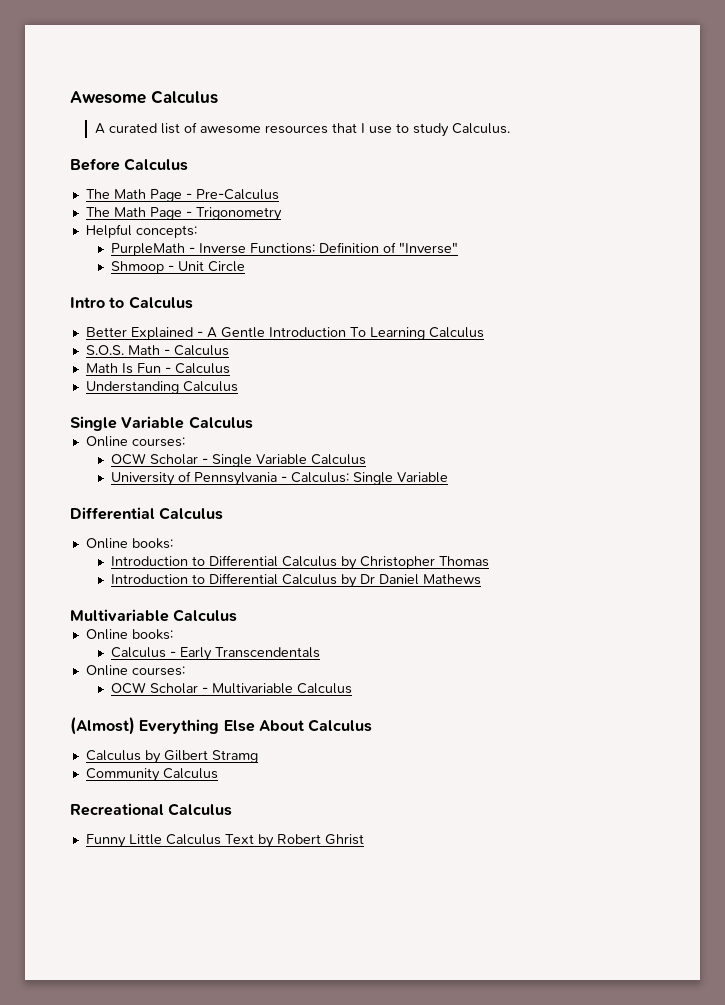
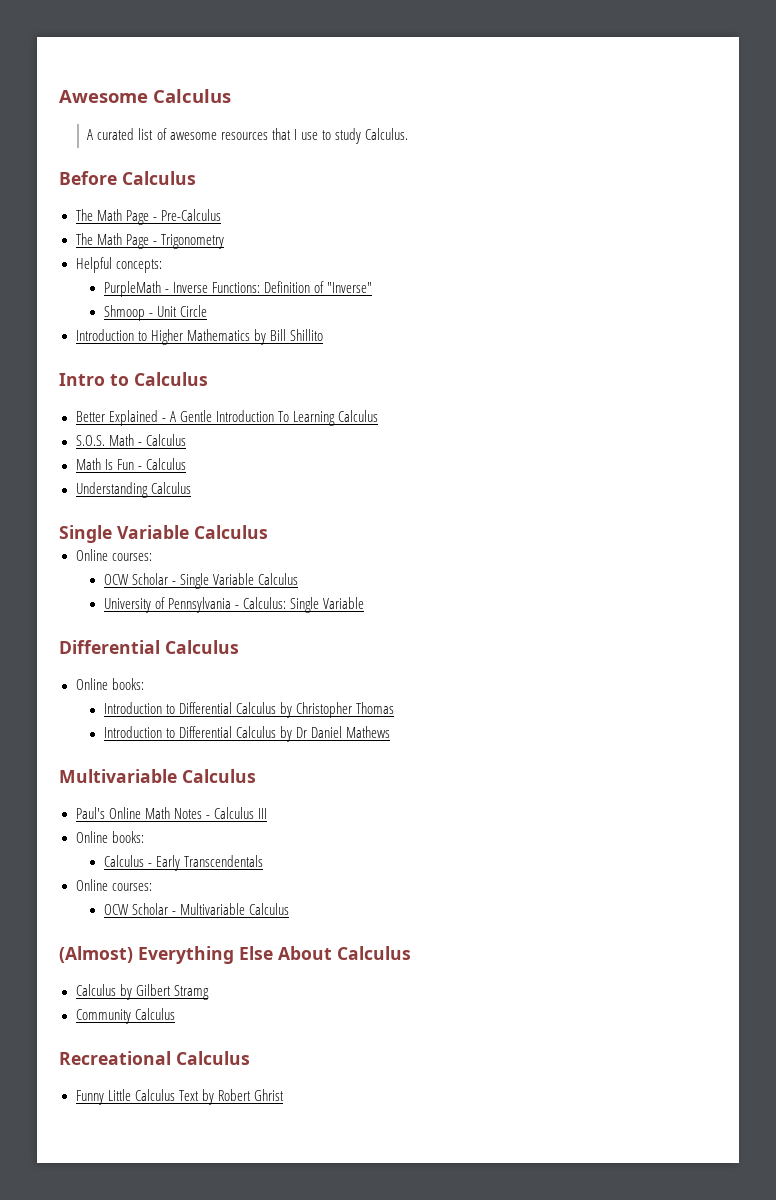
(245, 266) none -> [75,329,323,345] // Introduction to Higher Mathematics by Bill Shillito
(238, 615) none -> [75,807,267,819] // Paul's Online Math Notes - Calculus III

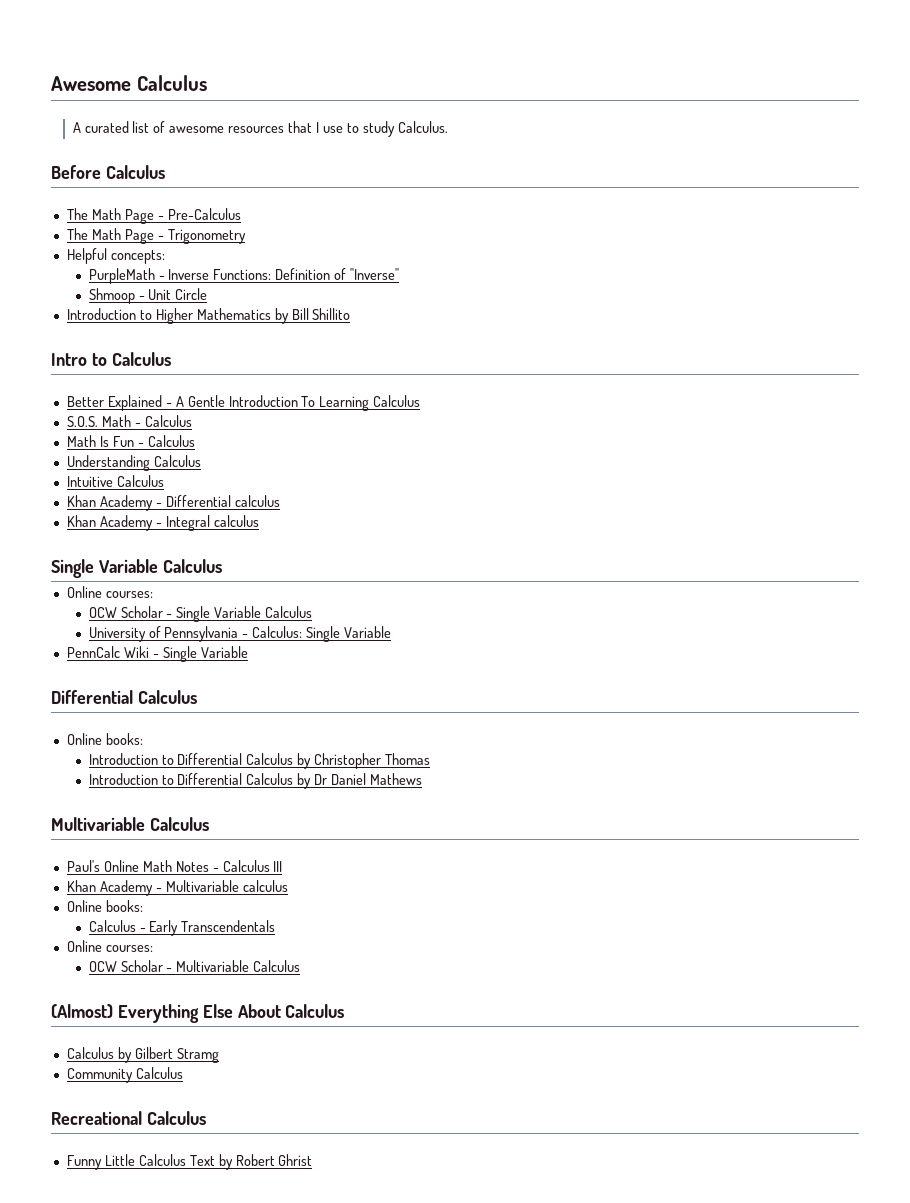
(191, 488) none -> [66,475,164,487] [66,495,280,511] [66,515,259,531] // Intuitive Calculus // Khan Academy - Differential calculus // Khan Academy - Integral calculus
(365, 603) none -> [66,646,248,662] // PennCalc Wiki - Single Variable
(267, 813) none -> [66,880,288,896] // Khan Academy - Multivariable calculus

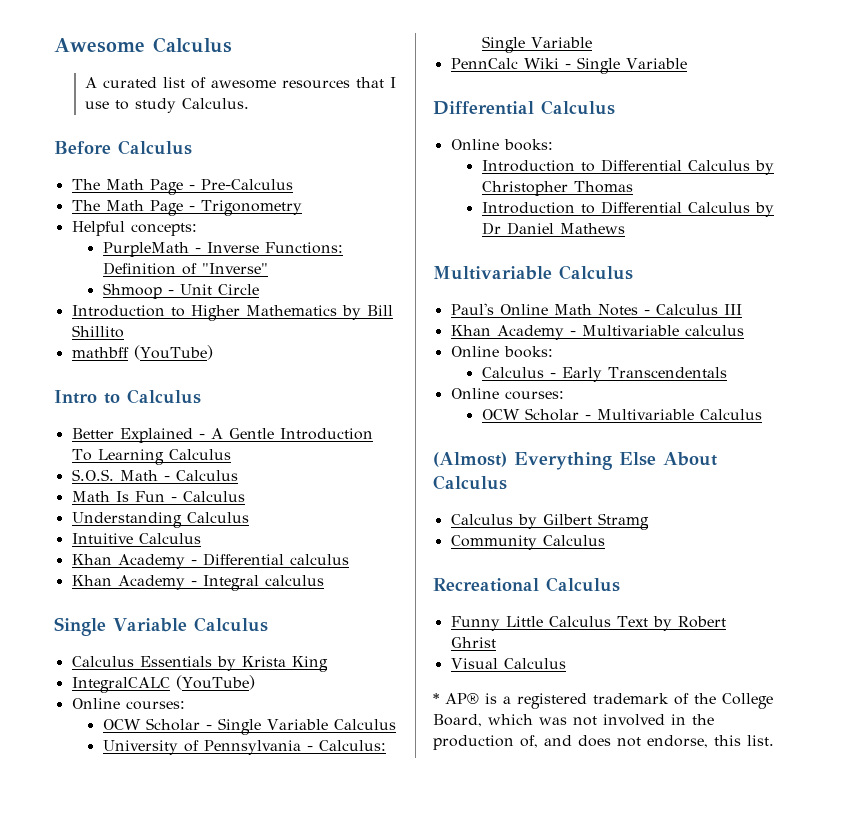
(351, 314) none -> [71,345,213,360] // mathbff (YouTube)
(222, 566) none -> [71,656,328,672] [71,675,255,693] // Calculus Essentials by Krista King // IntegralCALC (YouTube)
(313, 1160) none -> [450,658,566,669] [433,693,773,709] [433,714,714,727] [433,735,774,750] // Visual Calculus // * AP® is a registered trademark of the College Board, which was not involved in the production of, and does not endorse, this list.

